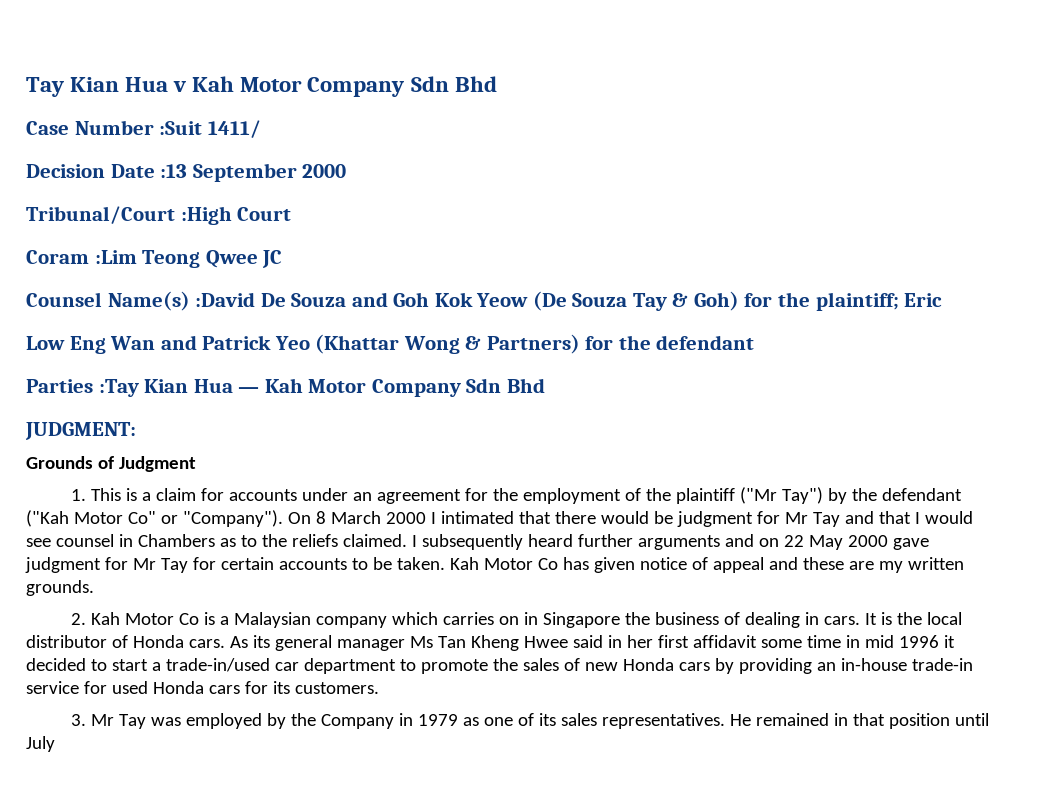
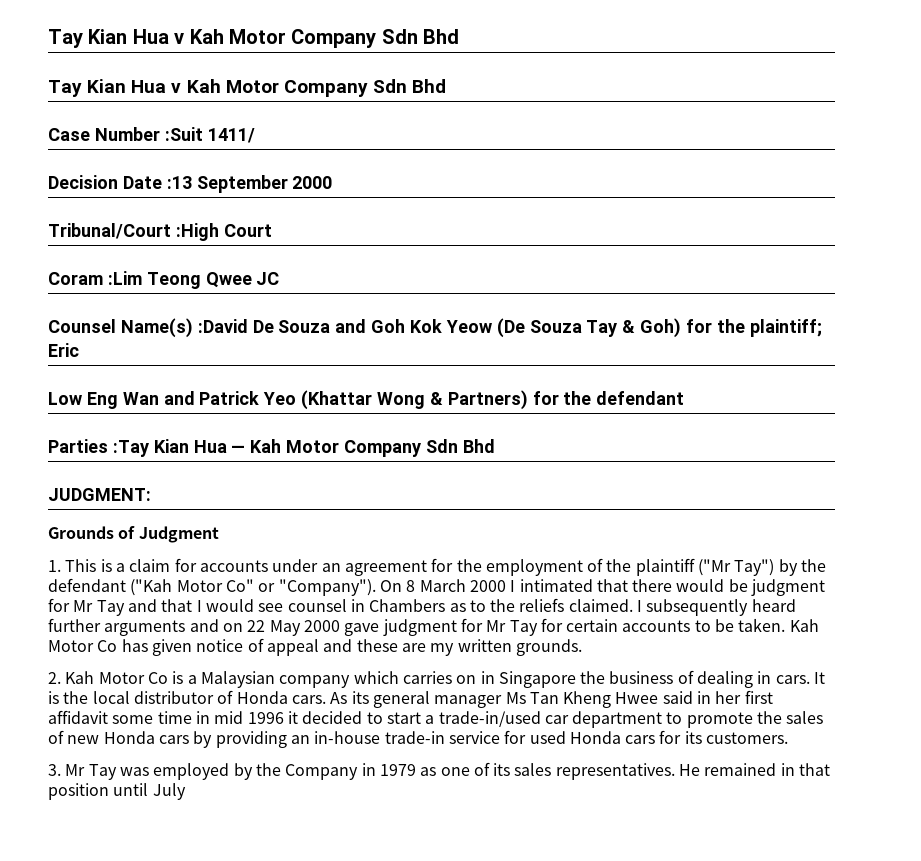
[26,76,497,97] Tay Kian Hua v Kah Motor Company Sdn Bhd -> [48,29,460,48] [48,79,447,97] Tay Kian Hua v Kah Motor Company Sdn Bhd // Tay Kian Hua v Kah Motor Company Sdn Bhd

